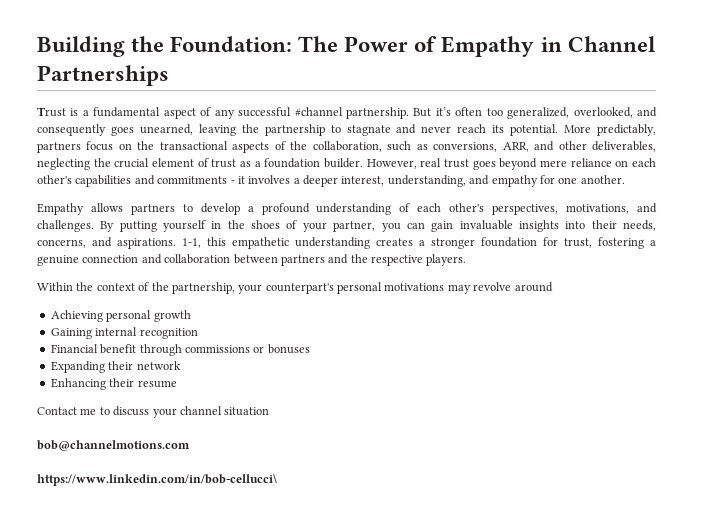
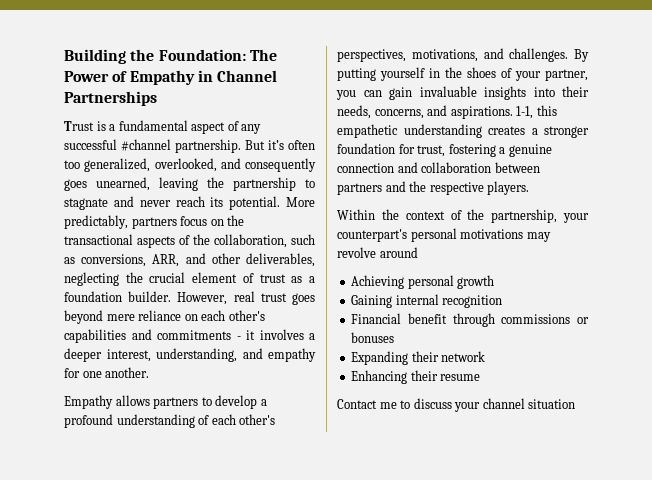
[37,440,190,451] [37,474,277,486] // bob@channelmotions.com // https://www.linkedin.com/in/bob-cellucci\ -> (576, 404) none

